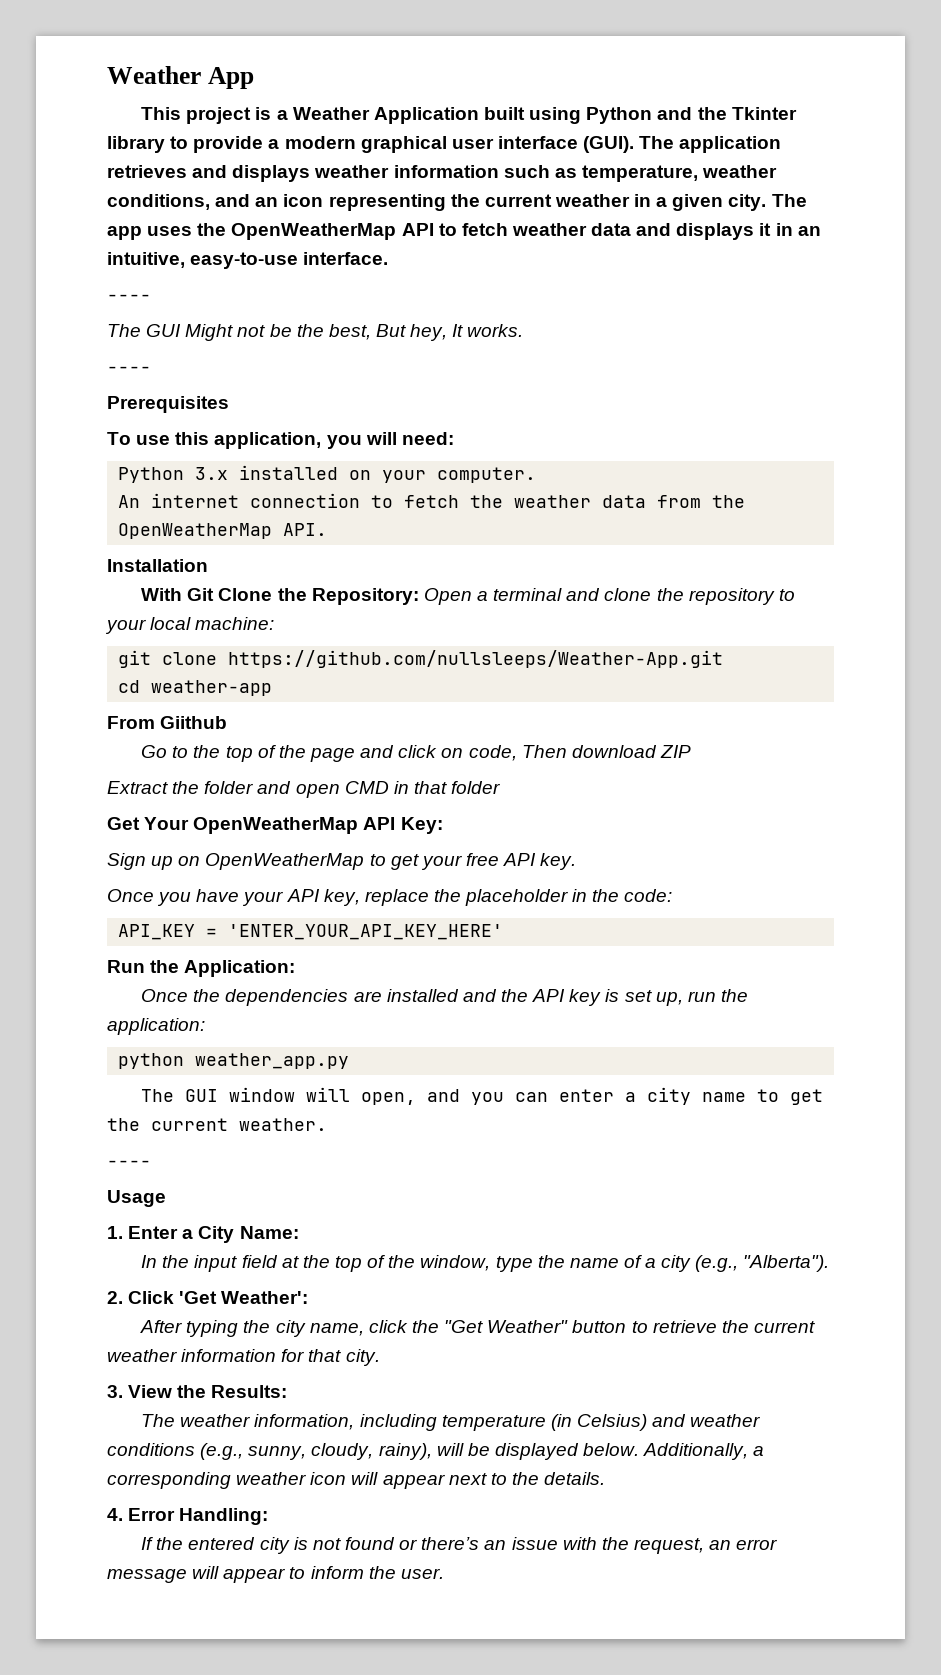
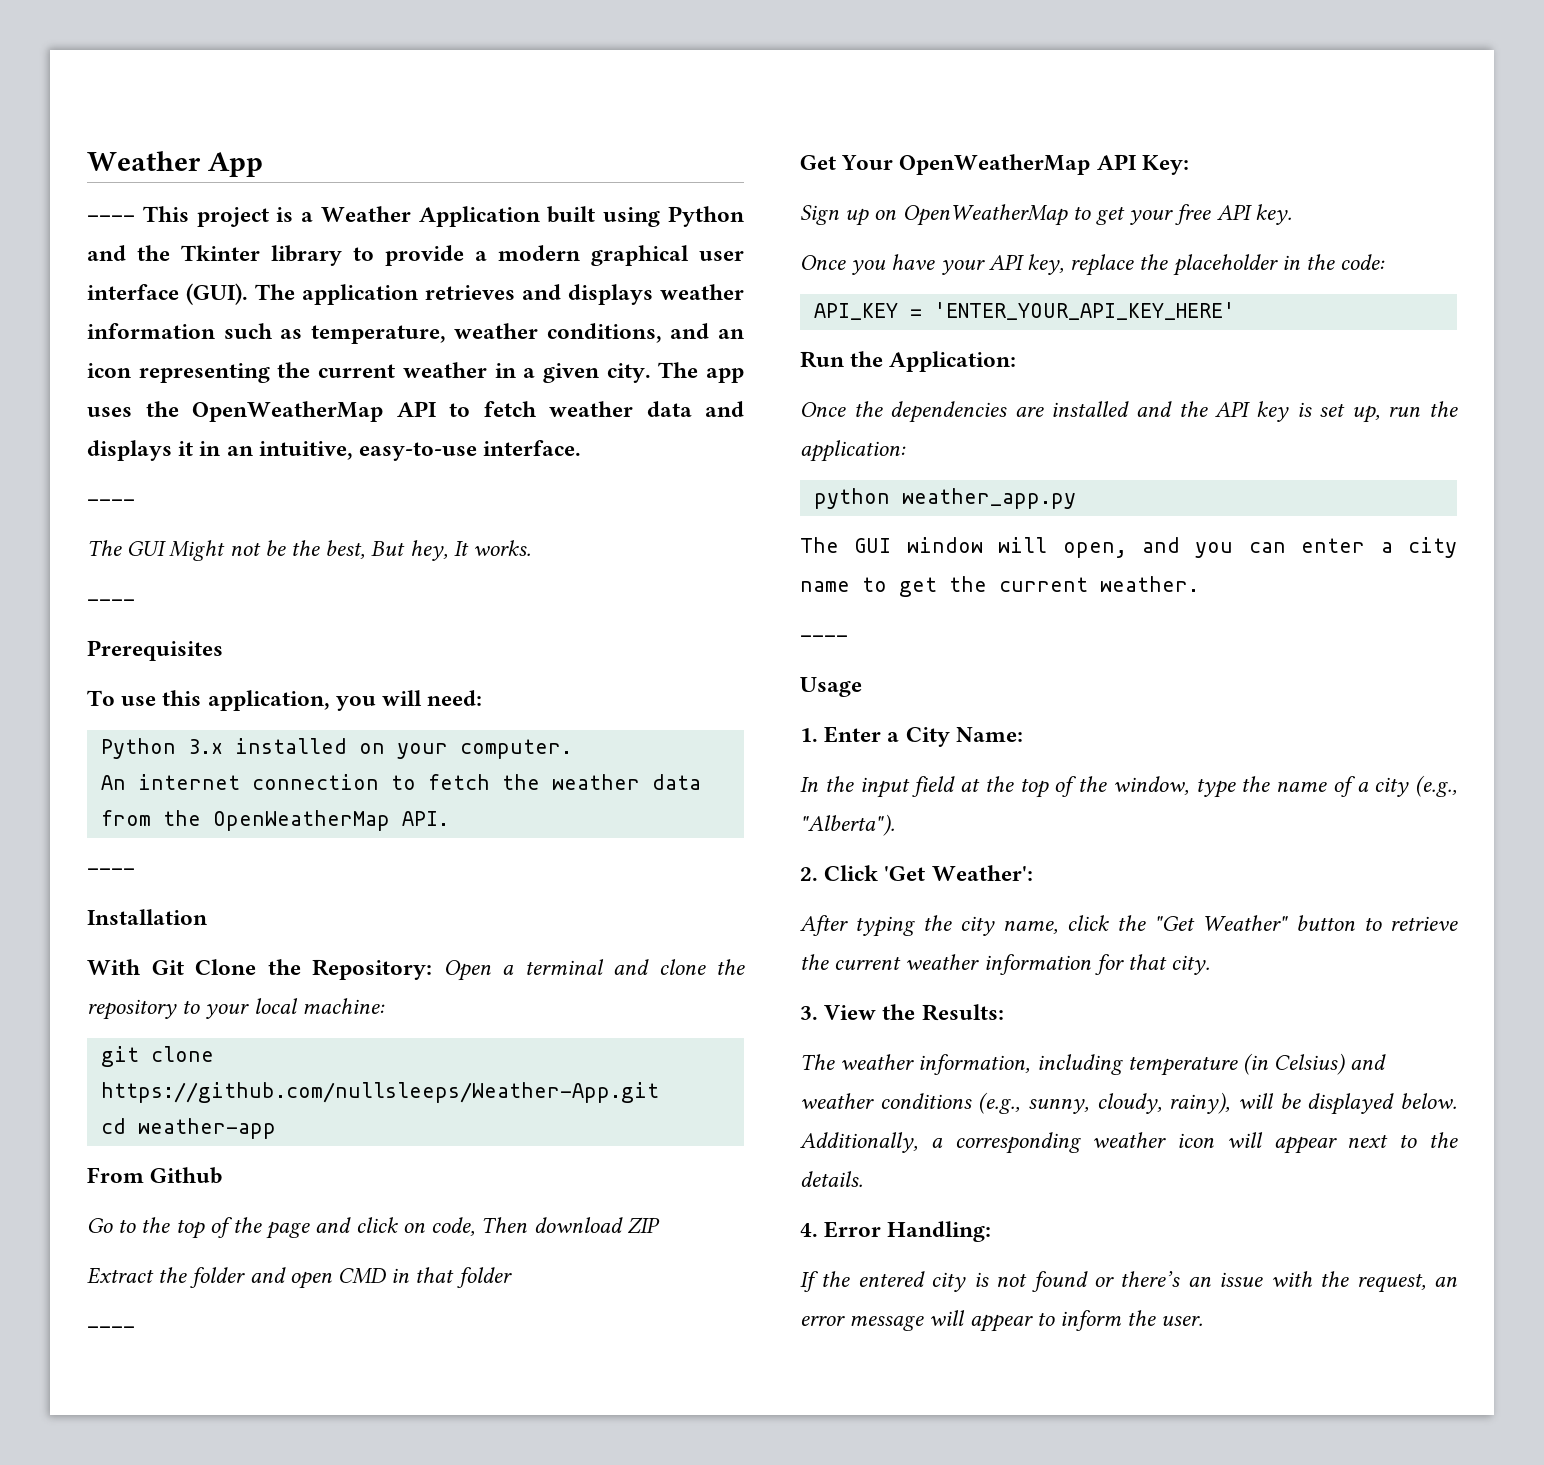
(254, 78) none -> [87,215,135,222] ----
(328, 529) none -> [87,868,135,875] // ----
[160,716,228,729] Giithub -> [150,1167,223,1184] Github
(501, 787) none -> [87,1326,135,1333] // ----

